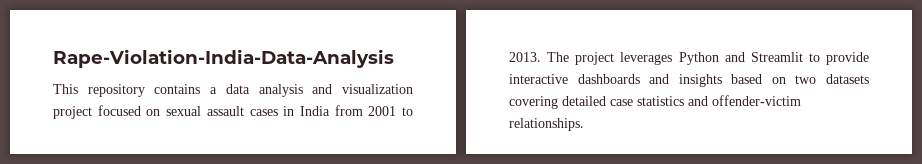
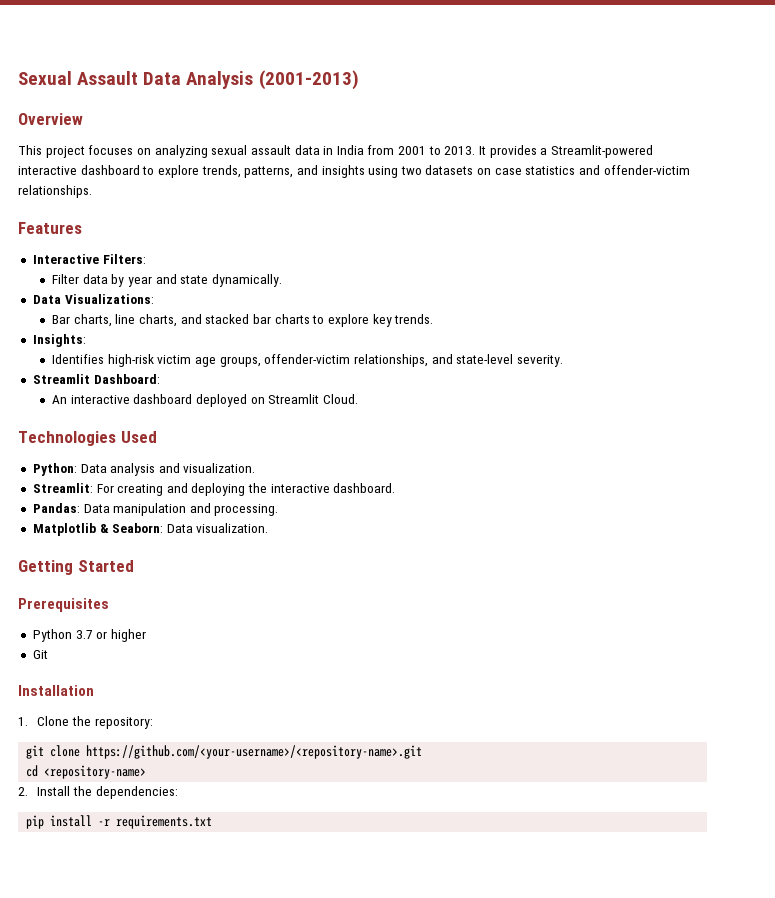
[53,49,394,68] [53,84,414,97] [53,105,161,119] Rape-Violation-India-Data-Analysis // This repository contains a data analysis and visualization project focused on -> [18,70,359,90] [18,113,83,125] [18,145,208,158] Sexual Assault Data Analysis (2001-2013) // Overview // This project focuses on analyzing
[249,109,278,116] cases -> [294,145,320,155] data
[547,52,869,65] [509,74,869,87] [509,96,606,109] The project leverages Python and Streamlit to provide interactive dashboards and insights based on two datasets covering detailed -> [479,145,653,158] [18,165,492,178] It provides a Streamlit-powered interactive dashboard to explore trends, patterns, and insights using two datasets on
(584, 124) none -> [18,222,82,234] [32,254,146,264] [52,274,282,287] [32,294,154,304] [52,314,434,327] [32,334,86,347] [52,354,563,367] [32,374,160,384] [52,394,358,407] [18,431,157,446] [32,463,256,476] [32,483,396,496] [32,503,279,516] [32,523,269,536] [18,560,134,575] [18,598,109,612] [32,629,146,642] [32,650,48,659] [18,685,94,696] [18,716,153,729] [26,745,423,759] [26,765,147,779] [18,786,178,799] [26,815,213,829] // Features // Interactive Filters: // Filter data by year and state dynamically. // Data Visualizations: // Bar charts, line charts, and stacked bar charts to explore key trends. // Insights: // Identifies high-risk victim age groups, offender-victim relationships, and state-level severity. // Streamlit Dashboard: // An interactive dashboard deployed on Streamlit Cloud. // Technologies Used // Python: Data analysis and visualization. // Streamlit: For creating and deploying the interactive dashboard. // Pandas: Data manipulation and processing. // Matplotlib & Seaborn: Data visualization. // Getting Started // Prerequisites // Python 3.7 or higher // Git // Installation // 1. Clone the repository: // git clone https://github.com/<your-username>/<repository-name>.git // cd <repository-name> // 2. Install the dependencies: // pip install -r requirements.txt

